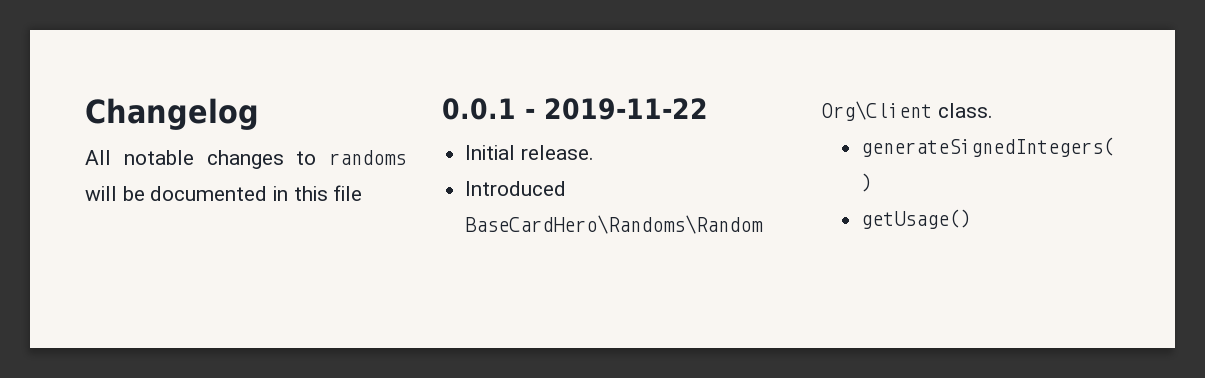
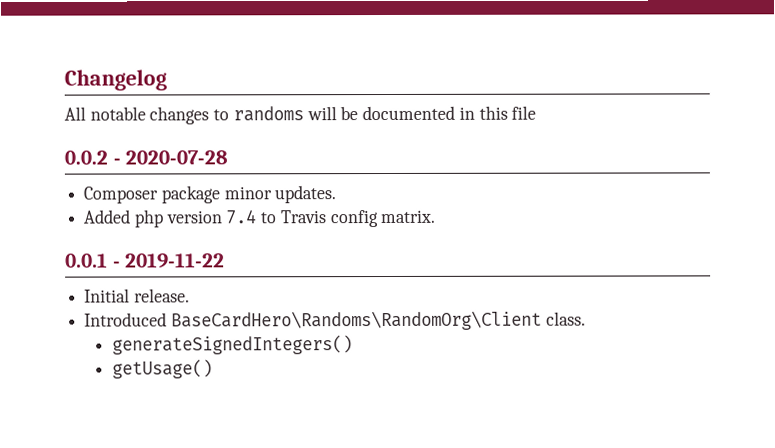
(363, 193) none -> [64,150,229,165] [83,185,337,204] [83,209,436,228] // 0.0.2 - 2020-07-28 // Composer package minor updates. // Added php version 7.4 to Travis config matrix.

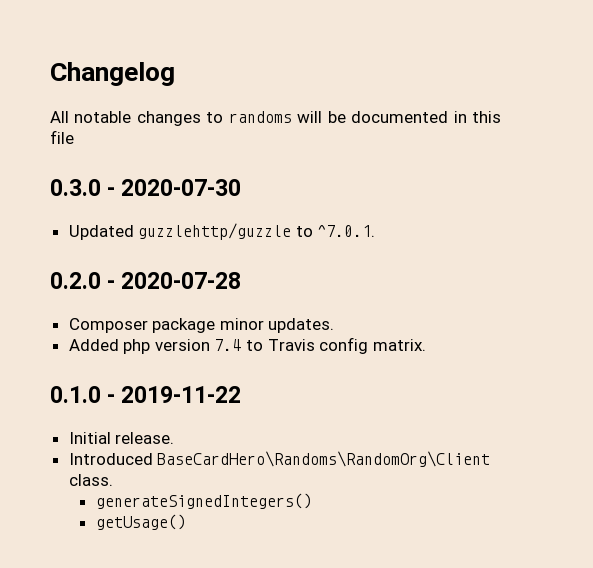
[64,150,108,165] 0.0.2 -> [50,179,242,196] [68,223,376,240] [50,272,101,289] 0.3.0 - 2020-07-30 // Updated guzzlehttp/guzzle to ^7.0.1. // 0.2.0
[65,253,108,268] 0.0.1 -> [50,386,101,403] 0.1.0

